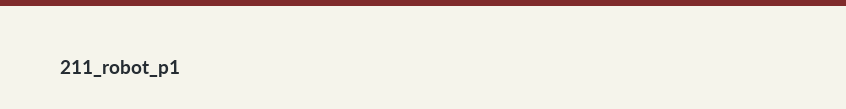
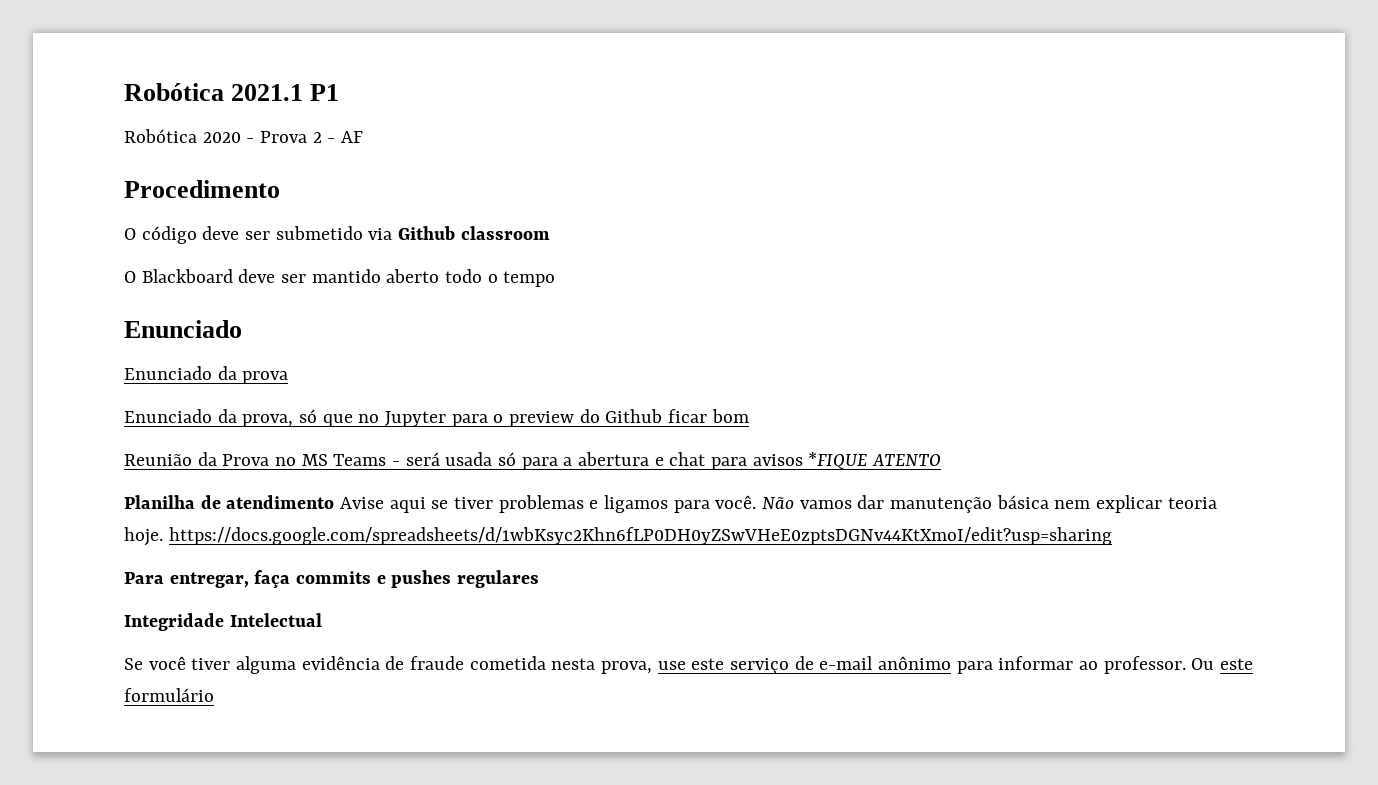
[60,60,180,77] 211_robot_p1 -> [124,83,340,101] [124,129,364,143] [124,180,280,198] [124,226,550,244] [124,269,556,287] [124,320,242,338] [124,366,289,384] [124,409,749,427] [124,452,942,470] [124,495,1217,513] [124,527,1112,546] [124,570,540,588] [124,613,322,631] [124,656,1254,674] [124,688,214,702] Robótica 2021.1 P1 // Robótica 2020 - Prova 2 - AF // Procedimento // O código deve ser submetido via Github classroom // O Blackboard deve ser mantido aberto todo o tempo // Enunciado // Enunciado da prova // Enunciado da prova, só que no Jupyter para o preview do Github ficar bom // Reunião da Prova no MS Teams - será usada só para a abertura e chat para avisos *FIQUE ATENTO // Planilha de atendimento Avise aqui se tiver problemas e ligamos para você. Não vamos dar manutenção básica nem explicar teoria hoje. https://docs.google.com/spreadsheets/d/1wbKsyc2Khn6fLP0DH0yZSwVHeE0zptsDGNv44KtXmoI/edit?usp=sharing // Para entregar, faça commits e pushes regulares // Integridade Intelectual // Se você tiver alguma evidência de fraude cometida nesta prova, use este serviço de e-mail anônimo para informar ao professor. Ou este formulário

